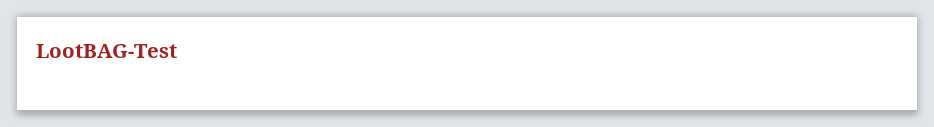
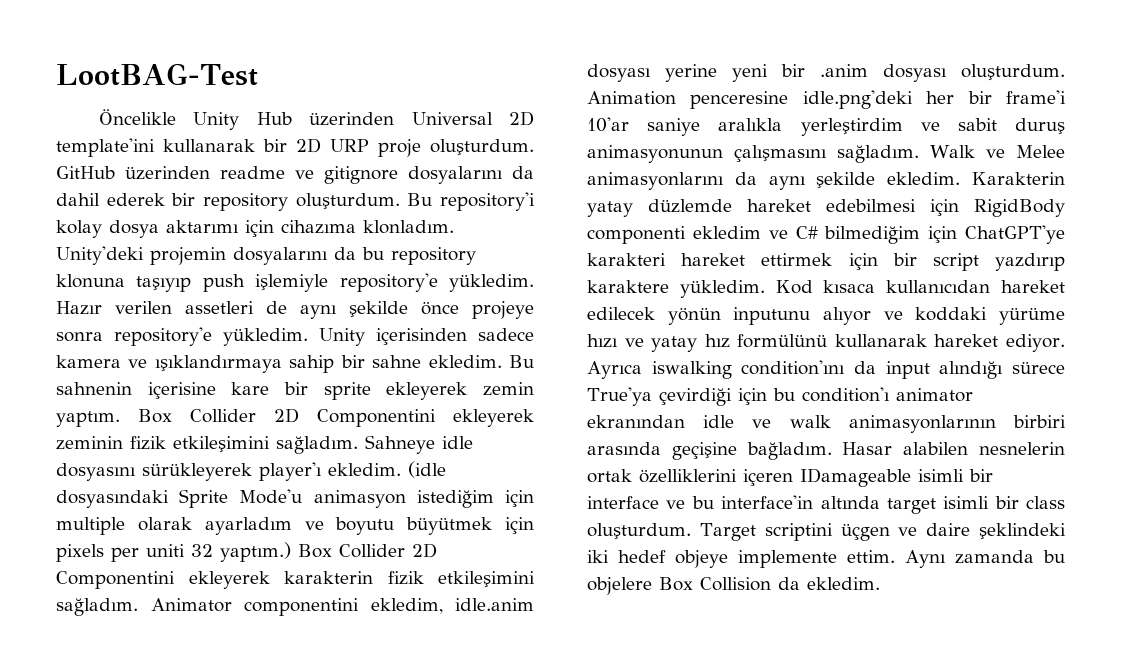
(177, 51) none -> [98,109,534,130] [56,138,534,157] [56,166,534,184] [56,192,535,211] [56,220,454,238] [56,246,476,265] [56,273,534,292] [56,301,534,319] [56,327,534,346] [56,355,534,373] [56,382,534,400] [56,408,534,427] [56,435,473,454] [56,461,446,481] [56,489,534,508] [56,517,534,535] [56,542,437,562] [56,571,535,589] [56,598,534,616] [587,64,1065,82] [587,90,1066,109] [587,117,1065,136] [587,145,1065,163] [587,172,1065,190] [587,199,1065,217] [587,225,1065,244] [587,253,1065,271] [587,280,1065,298] [587,307,1065,325] [587,334,1066,352] [587,360,1065,379] [587,387,973,406] [587,415,1066,433] [587,442,1065,460] [587,468,993,487] [587,495,1065,514] [587,523,1066,541] [587,550,1065,568] [587,577,880,595] // Öncelikle Unity Hub üzerinden Universal 2D template'ini kullanarak bir 2D URP proje oluşturdum. GitHub üzerinden readme ve gitignore dosyalarını da dahil ederek bir repository oluşturdum. Bu repository'i kolay dosya aktarımı için cihazıma klonladım. Unity'deki projemin dosyalarını da bu repository klonuna taşıyıp push işlemiyle repository'e yükledim. Hazır verilen assetleri de aynı şekilde önce projeye sonra repository'e yükledim. Unity içerisinden sadece kamera ve ışıklandırmaya sahip bir sahne ekledim. Bu sahnenin içerisine kare bir sprite ekleyerek zemin yaptım. Box Collider 2D Componentini ekleyerek zeminin fizik etkileşimini sağladım. Sahneye idle dosyasını sürükleyerek player'ı ekledim. (idle dosyasındaki Sprite Mode'u animasyon istediğim için multiple olarak ayarladım ve boyutu büyütmek için pixels per uniti 32 yaptım.) Box Collider 2D Componentini ekleyerek karakterin fizik etkileşimini sağladım. Animator componentini ekledim, idle.anim dosyası yerine yeni bir .anim dosyası oluşturdum. Animation penceresine idle.png'deki her bir frame'i 10'ar saniye aralıkla yerleştirdim ve sabit duruş animasyonunun çalışmasını sağladım. Walk ve Melee animasyonlarını da aynı şekilde ekledim. Karakterin yatay düzlemde hareket edebilmesi için RigidBody componenti ekledim ve C# bilmediğim için ChatGPT'ye karakteri hareket ettirmek için bir script yazdırıp karaktere yükledim. Kod kısaca kullanıcıdan hareket edilecek yönün inputunu alıyor ve koddaki yürüme hızı ve yatay hız formülünü kullanarak hareket ediyor. Ayrıca iswalking condition'ını da input alındığı sürece True'ya çevirdiği için bu condition'ı animator ekranından idle ve walk animasyonlarının birbiri arasında geçişine bağladım. Hasar alabilen nesnelerin ortak özelliklerini içeren IDamageable isimli bir interface ve bu interface'in altında target isimli bir class oluşturdum. Target scriptini üçgen ve daire şeklindeki iki hedef objeye implemente ettim. Aynı zamanda bu objelere Box Collision da ekledim.

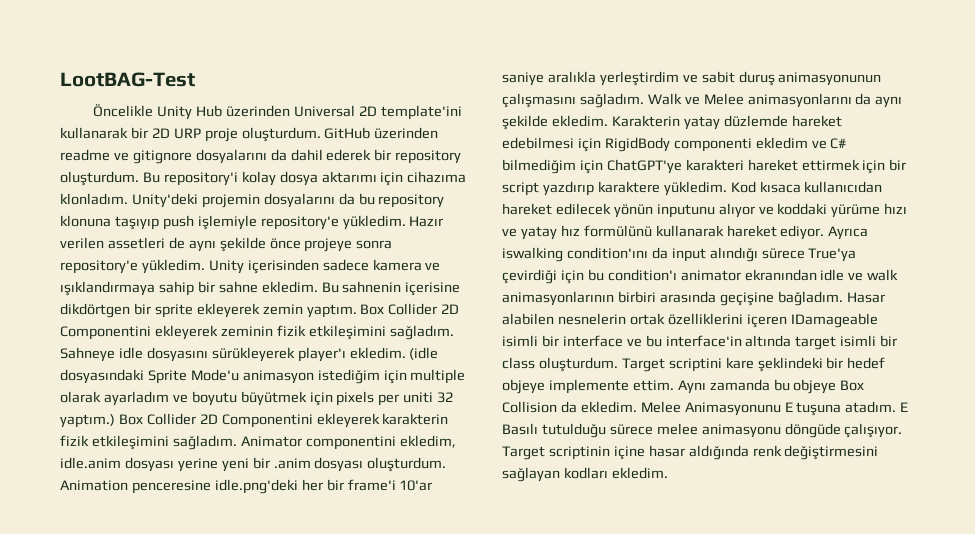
[231,382,270,395] kare -> [60,303,130,318] dikdörtgen
[840,523,1066,541] [587,550,609,563] üçgen ve daire şeklindeki iki -> [725,357,844,372] kare şeklindeki bir
[587,577,652,595] objelere -> [793,379,837,394] objeye
(880, 583) none -> [640,401,909,416] [502,423,903,438] [502,445,879,460] [502,467,668,482] Melee Animasyonunu E tuşuna atadım. E Basılı tutulduğu sürece melee animasyonu döngüde çalışıyor. Target scriptinin içine hasar aldığında renk değiştirmesini sağlayan kodları ekledim.

